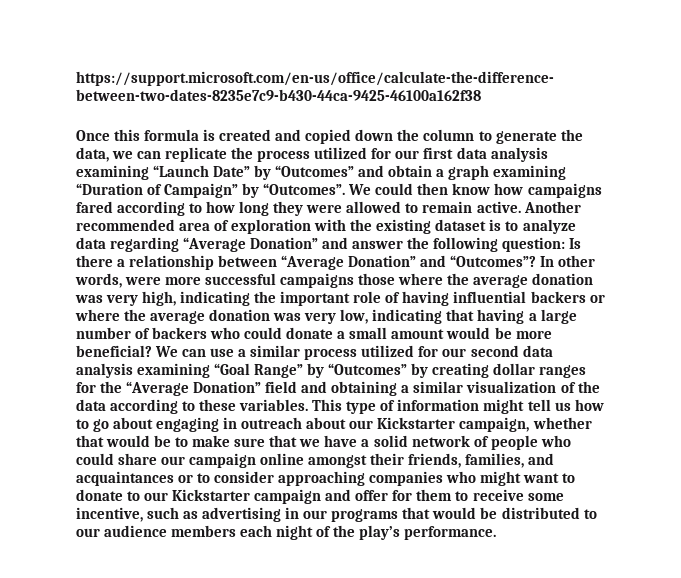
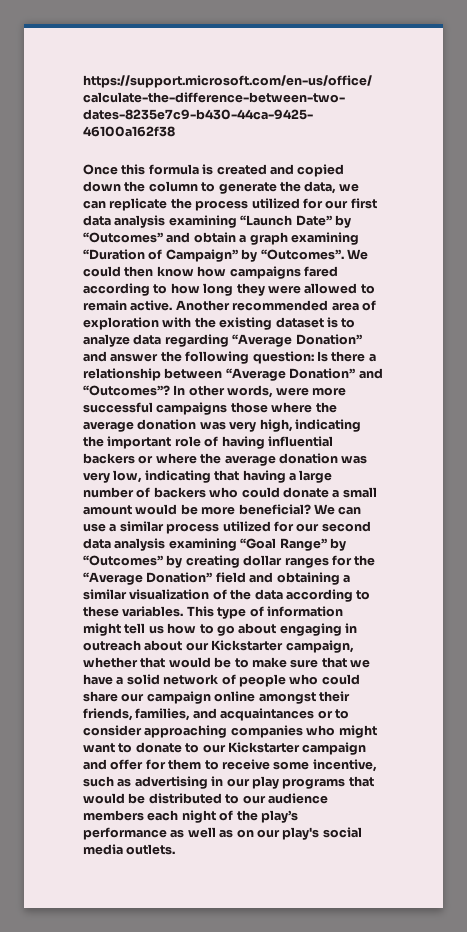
(328, 514) none -> [251,776,279,789] play
[404,526,497,540] performance. -> [83,827,362,840] [83,844,176,855] performance as well as on our play's social media outlets.

